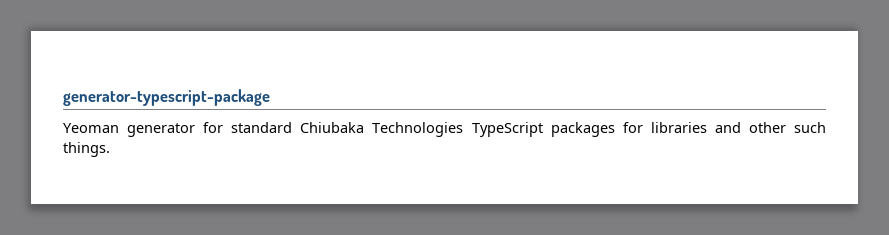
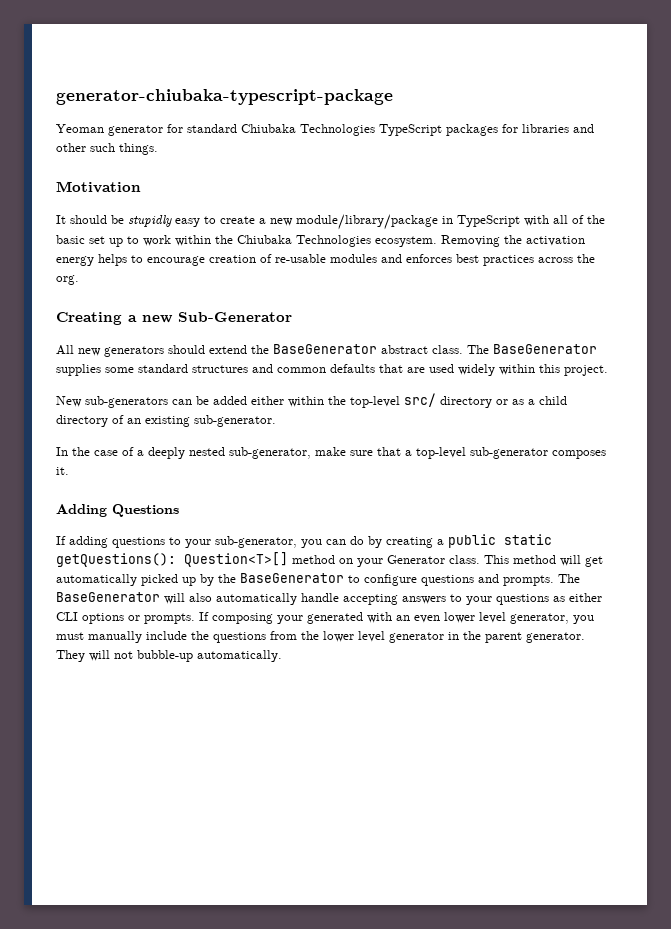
[63,89,270,106] generator-typescript-package -> [56,89,393,105] generator-chiubaka-typescript-package
(110, 149) none -> [56,181,141,193] [56,214,605,230] [56,235,585,247] [56,254,595,266] [56,275,79,285] [56,312,292,325] [56,344,597,357] [56,364,608,376] [56,393,567,408] [56,415,276,427] [56,447,606,459] [56,467,69,475] [56,504,179,517] [56,534,552,548] [56,552,603,567] [56,573,580,586] [56,592,602,605] [56,612,594,624] [56,631,585,643] [56,650,282,662] // Motivation // It should be stupidly easy to create a new module/library/package in TypeScript with all of the basic set up to work within the Chiubaka Technologies ecosystem. Removing the activation energy helps to encourage creation of re-usable modules and enforces best practices across the org. // Creating a new Sub-Generator // All new generators should extend the BaseGenerator abstract class. The BaseGenerator supplies some standard structures and common defaults that are used widely within this project. // New sub-generators can be added either within the top-level src/ directory or as a child directory of an existing sub-generator. // In the case of a deeply nested sub-generator, make sure that a top-level sub-generator composes it. // Adding Questions // If adding questions to your sub-generator, you can do by creating a public static getQuestions(): Question<T>[] method on your Generator class. This method will get automatically picked up by the BaseGenerator to configure questions and prompts. The BaseGenerator will also automatically handle accepting answers to your questions as either CLI options or prompts. If composing your generated with an even lower level generator, you must manually include the questions from the lower level generator in the parent generator. They will not bubble-up automatically.

